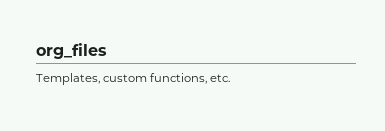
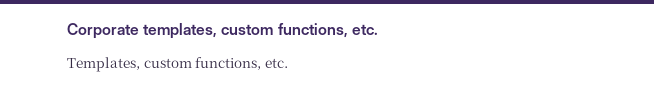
[36,43,107,59] org_files -> [67,23,378,39] Corporate templates, custom functions, etc.

